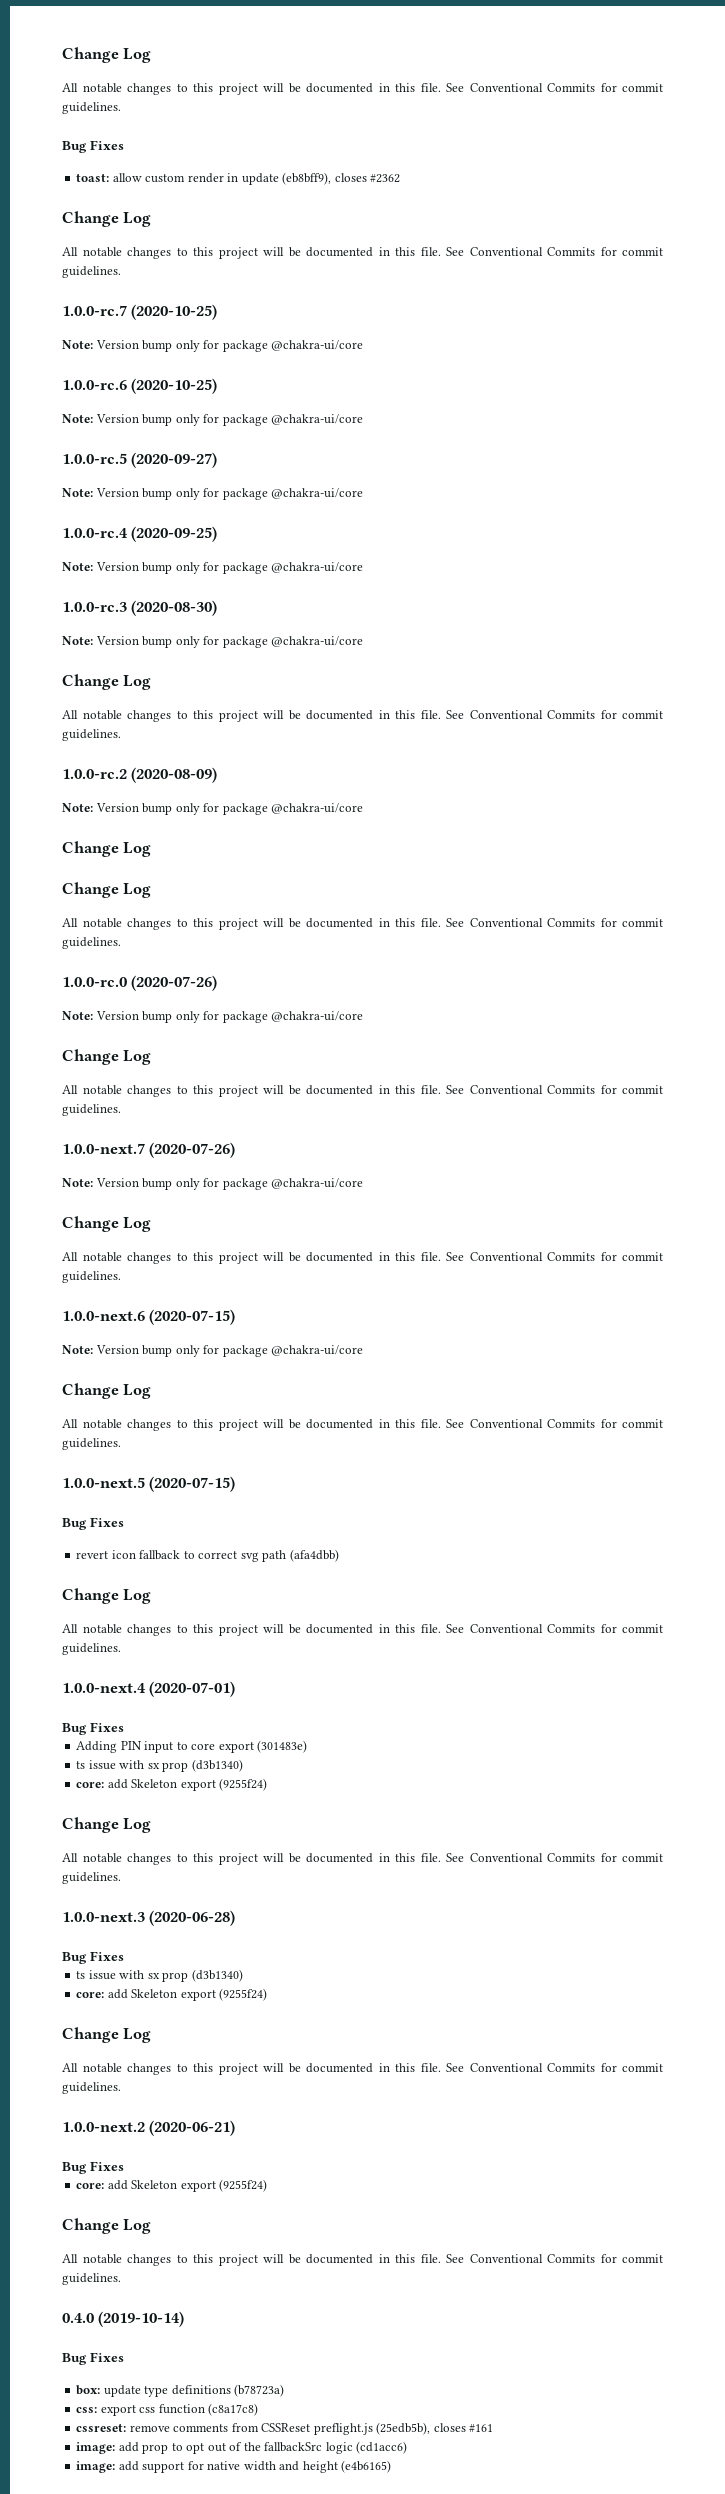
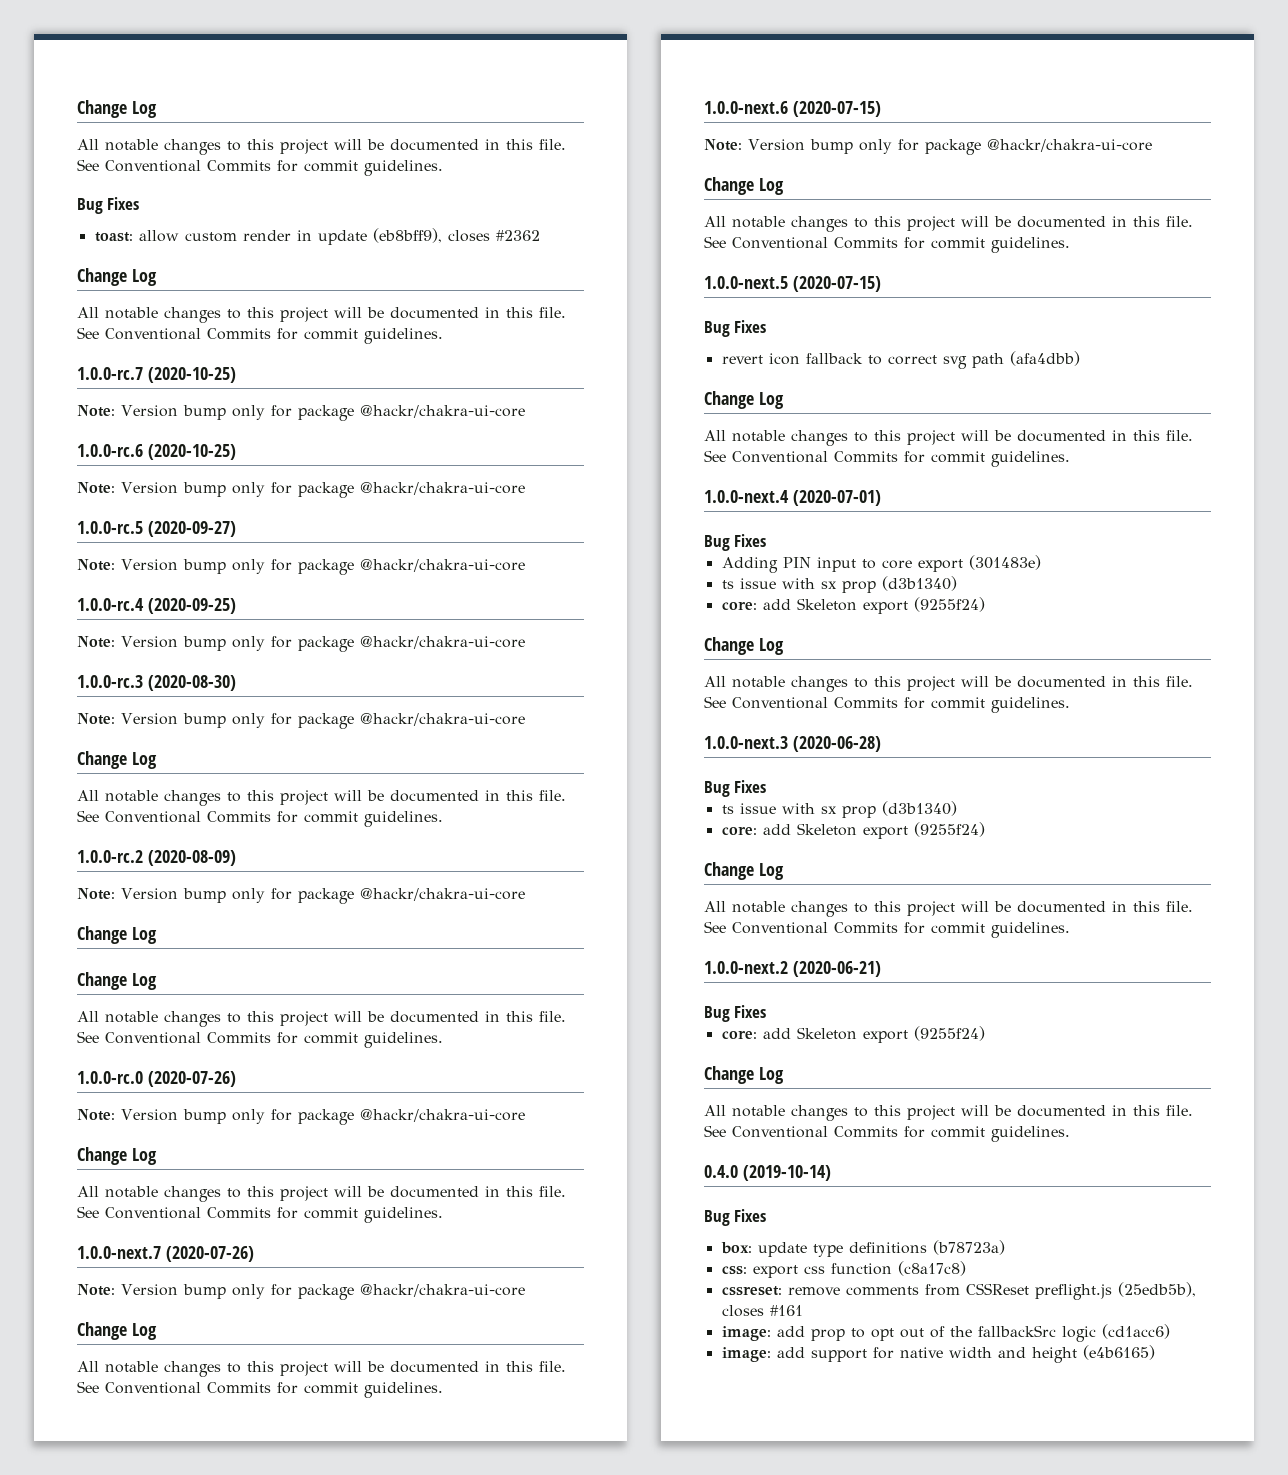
[271,340,364,351] @chakra-ui/core -> [359,405,525,418] @hackr/chakra-ui-core
[271,414,364,425] @chakra-ui/core -> [359,482,525,495] @hackr/chakra-ui-core
[271,488,364,499] @chakra-ui/core -> [359,559,525,572] @hackr/chakra-ui-core
[271,562,364,573] @chakra-ui/core -> [359,636,525,649] @hackr/chakra-ui-core
[271,636,364,647] @chakra-ui/core -> [359,713,525,726] @hackr/chakra-ui-core
[271,803,364,814] @chakra-ui/core -> [359,888,525,901] @hackr/chakra-ui-core
[271,1011,364,1022] @chakra-ui/core -> [359,1109,525,1122] @hackr/chakra-ui-core
[271,1178,364,1189] @chakra-ui/core -> [359,1284,525,1297] @hackr/chakra-ui-core
[271,1345,364,1356] @chakra-ui/core -> [986,139,1152,152] @hackr/chakra-ui-core

